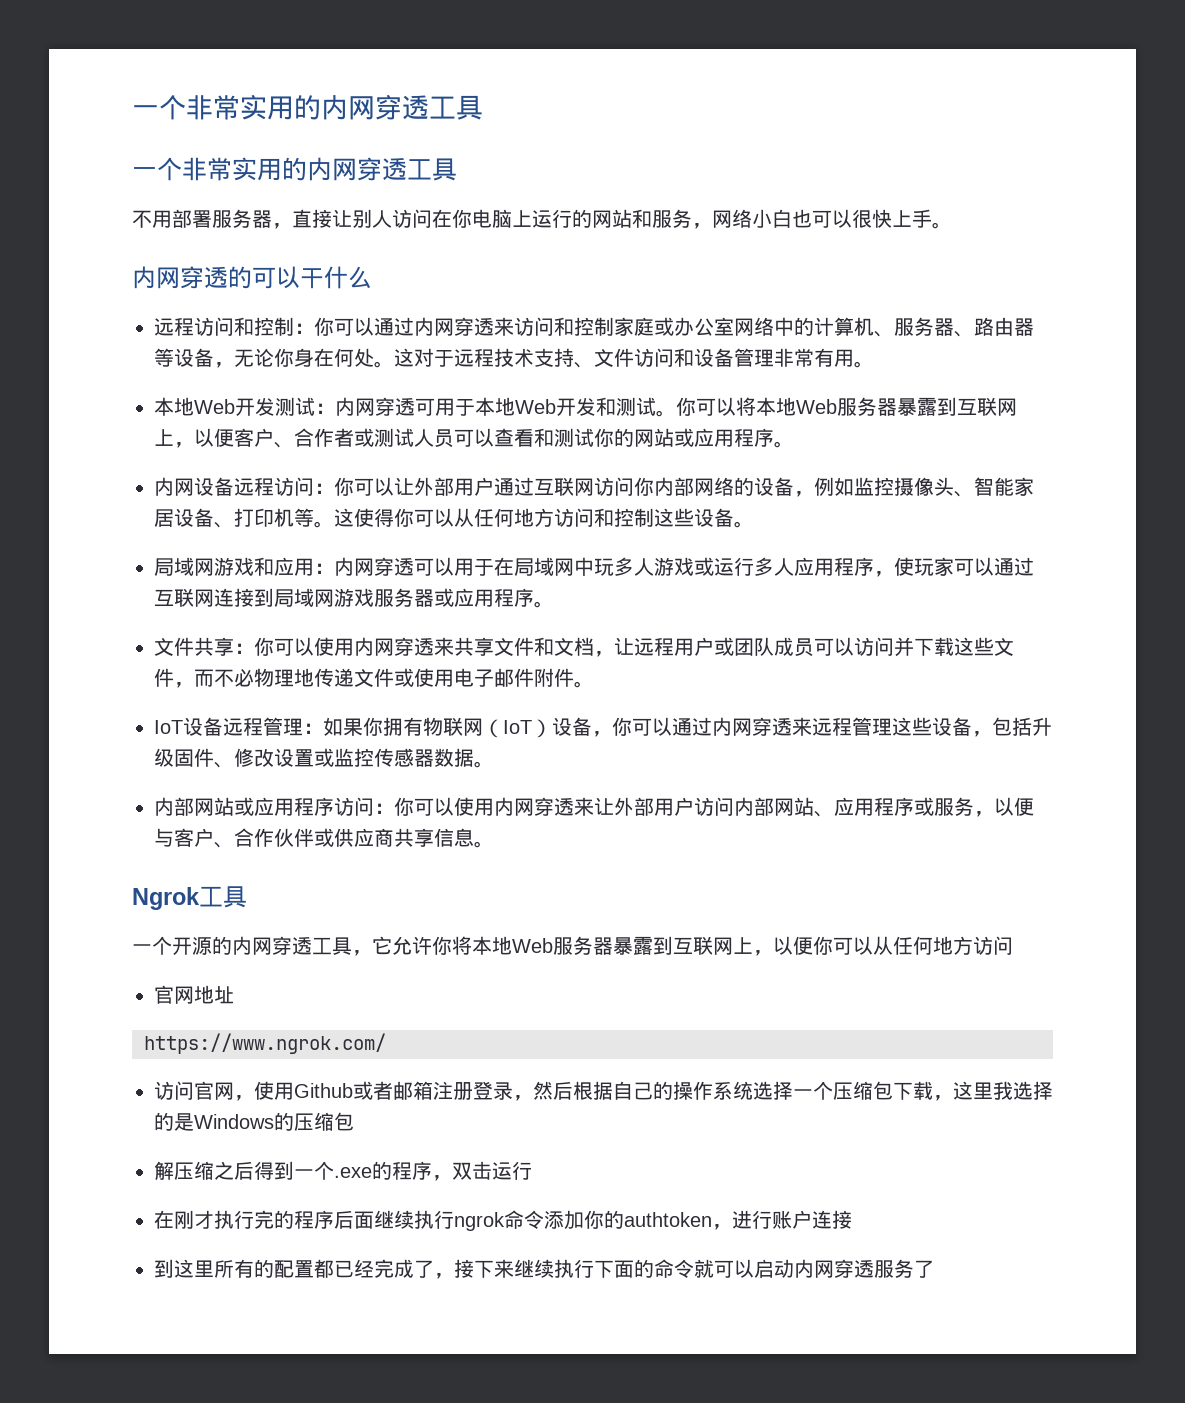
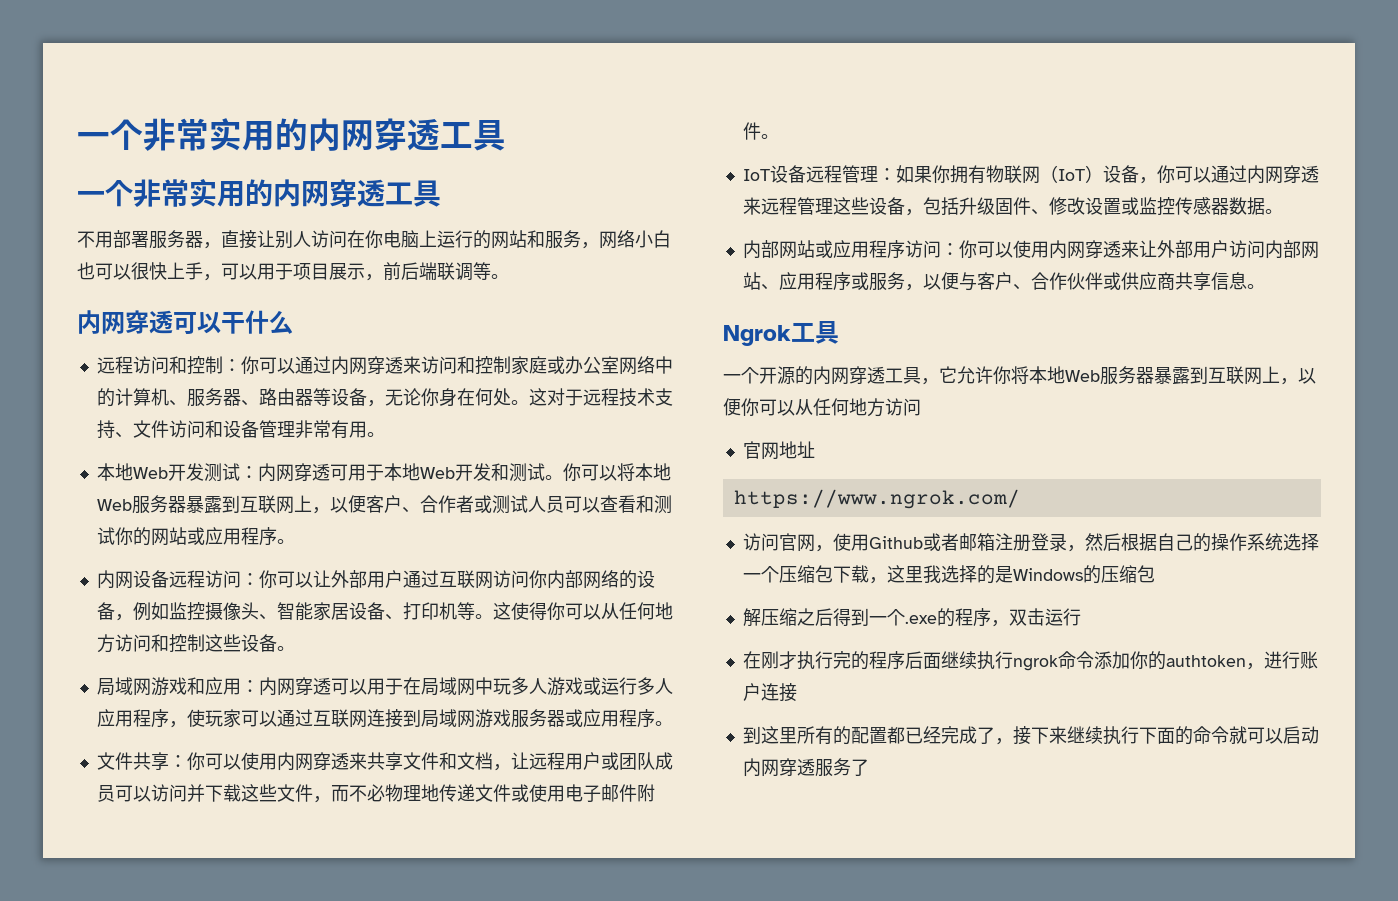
(932, 218) none -> [203,262,491,281] ，可以用于项目展示，前后端联调等
[228,266,252,289] 的 -> (173, 322) none

